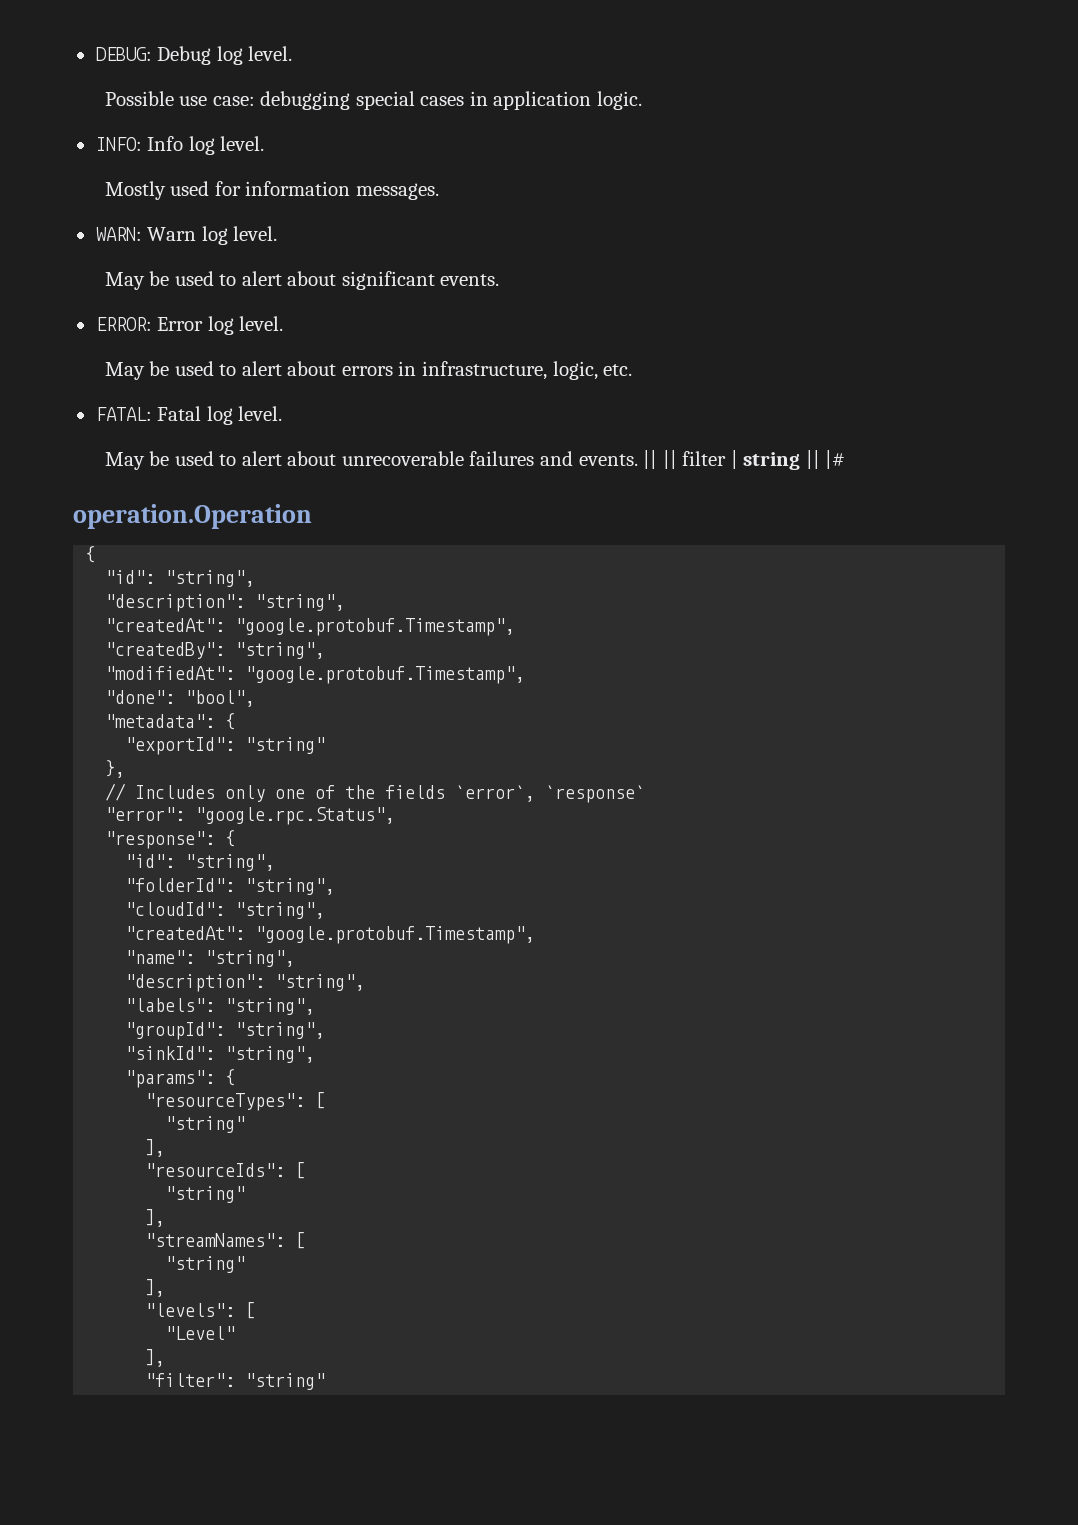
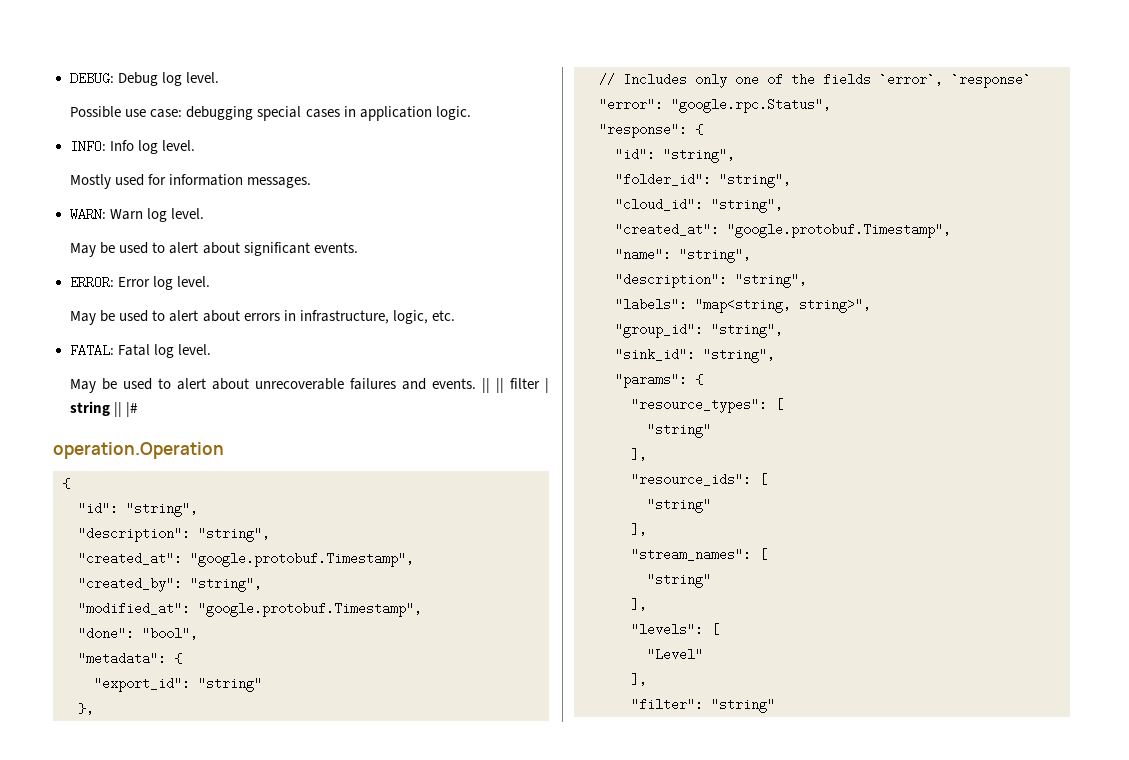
[105,618,516,636] [105,642,326,659] [105,666,236,680] "createdAt": "google.protobuf.Timestamp", // "createdBy": "string", // "modifiedAt": -> [78,552,414,567] [78,577,262,592] [78,602,190,615] "created_at": "google.protobuf.Timestamp", // "created_by": "string", // "modified_at":
[125,737,236,755] "exportId": -> [94,677,190,692] "export_id":
[125,878,336,895] [125,902,326,919] [125,926,246,940] "folderId": "string", // "cloudId": "string", // "createdAt": -> [615,173,791,188] [615,198,783,213] [615,223,719,236] "folder_id": "string", // "cloud_id": "string", // "created_at":
[225,998,316,1015] [125,1022,326,1040] [125,1046,216,1060] "string", // "groupId": "string", // "sinkId": -> [695,298,871,313] [615,323,783,338] [615,348,695,361] "map<string, string>", // "group_id": "string", // "sink_id":
[145,1092,326,1111] [165,1116,246,1133] [145,1139,166,1157] [145,1162,306,1179] [165,1186,246,1203] [145,1209,166,1227] [145,1233,286,1247] "resourceTypes": [ // "string" // ], // "resourceIds": [ // "string" // ], // "streamNames": -> [631,398,783,413] [647,423,711,438] [631,448,647,461] [631,473,767,486] [647,498,711,513] [631,523,647,536] [631,548,751,561] "resource_types": [ // "string" // ], // "resource_ids": [ // "string" // ], // "stream_names":

